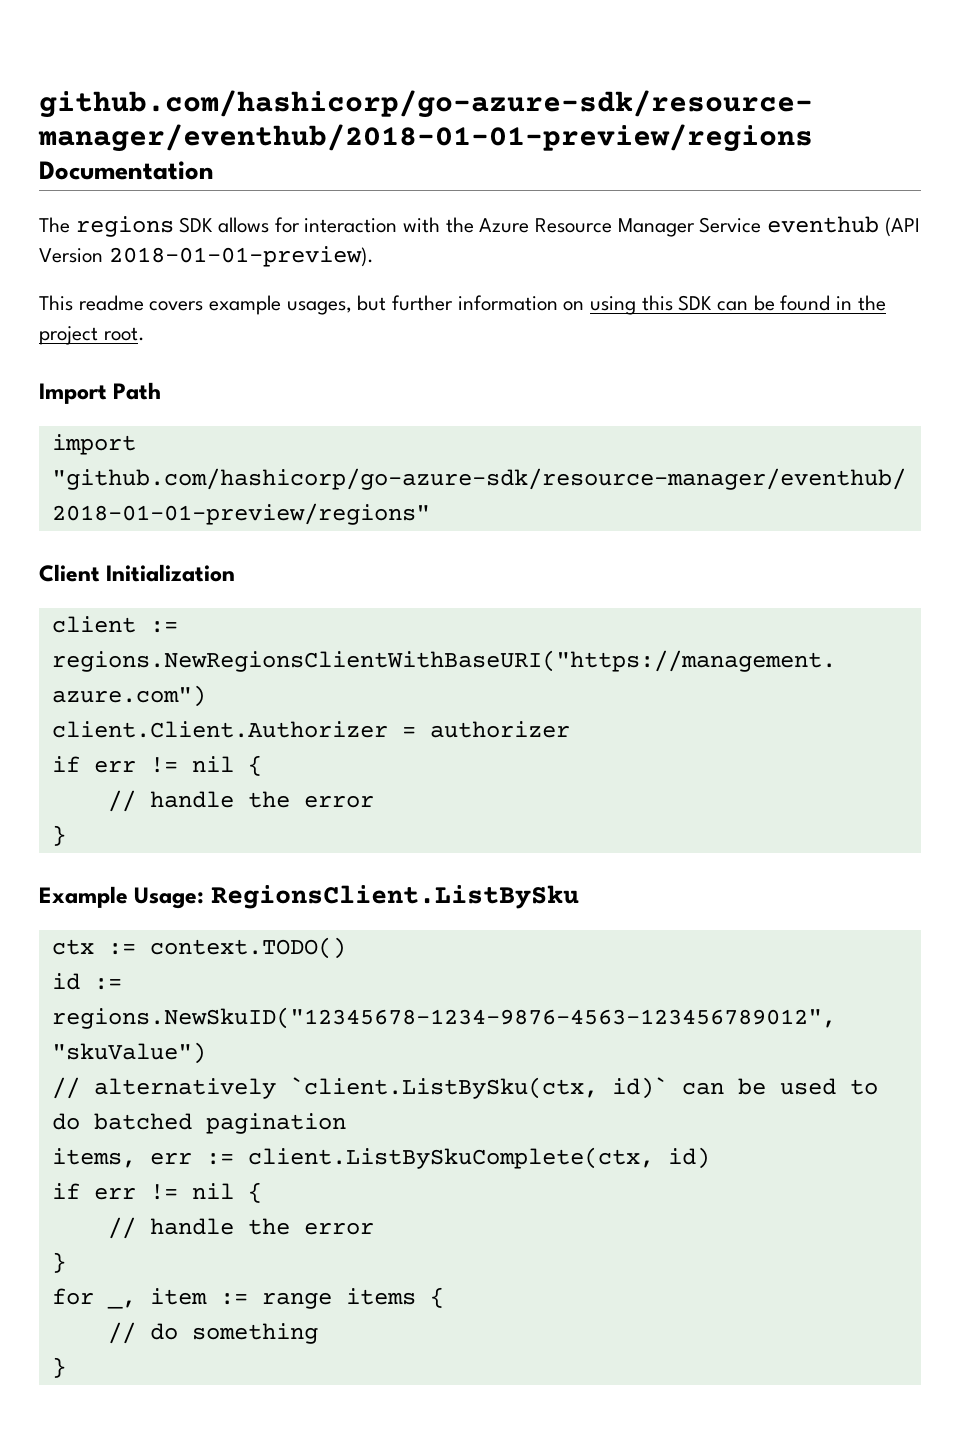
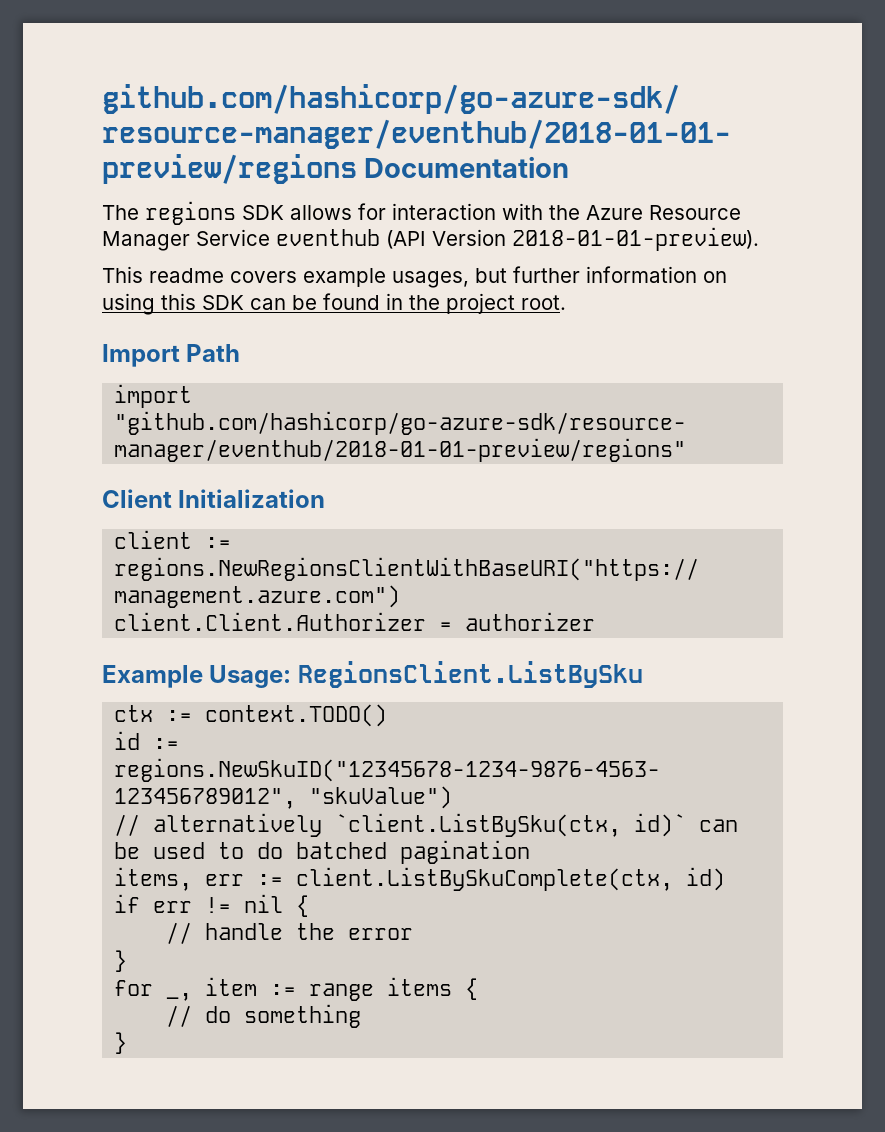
[51,755,262,776] [107,790,374,812] [51,825,66,846] // if err != nil { // // handle the error // } -> (596, 621) none

